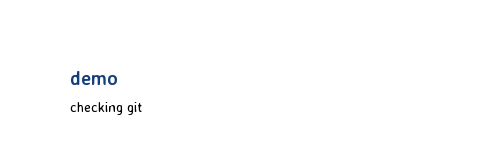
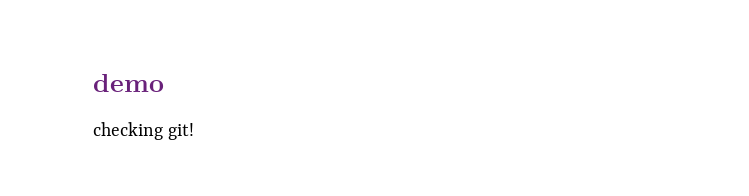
[127,102,142,115] git -> [168,123,195,140] git!

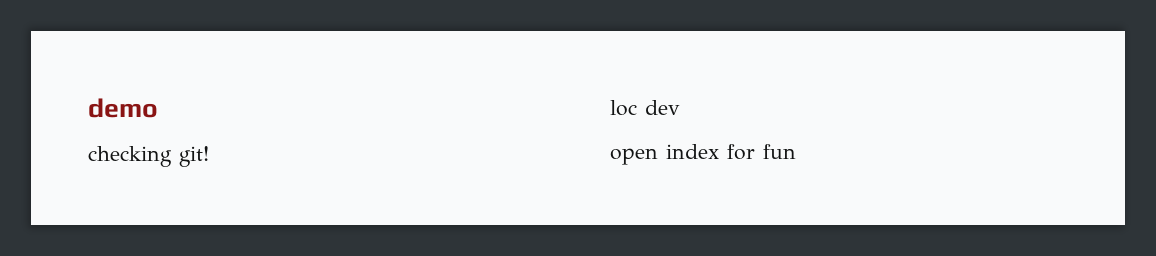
(195, 131) none -> [610,100,680,116] [610,144,796,165] // loc dev // open index for fun

